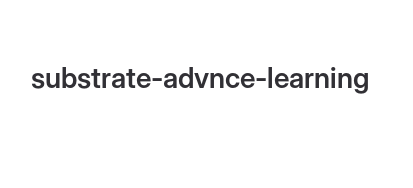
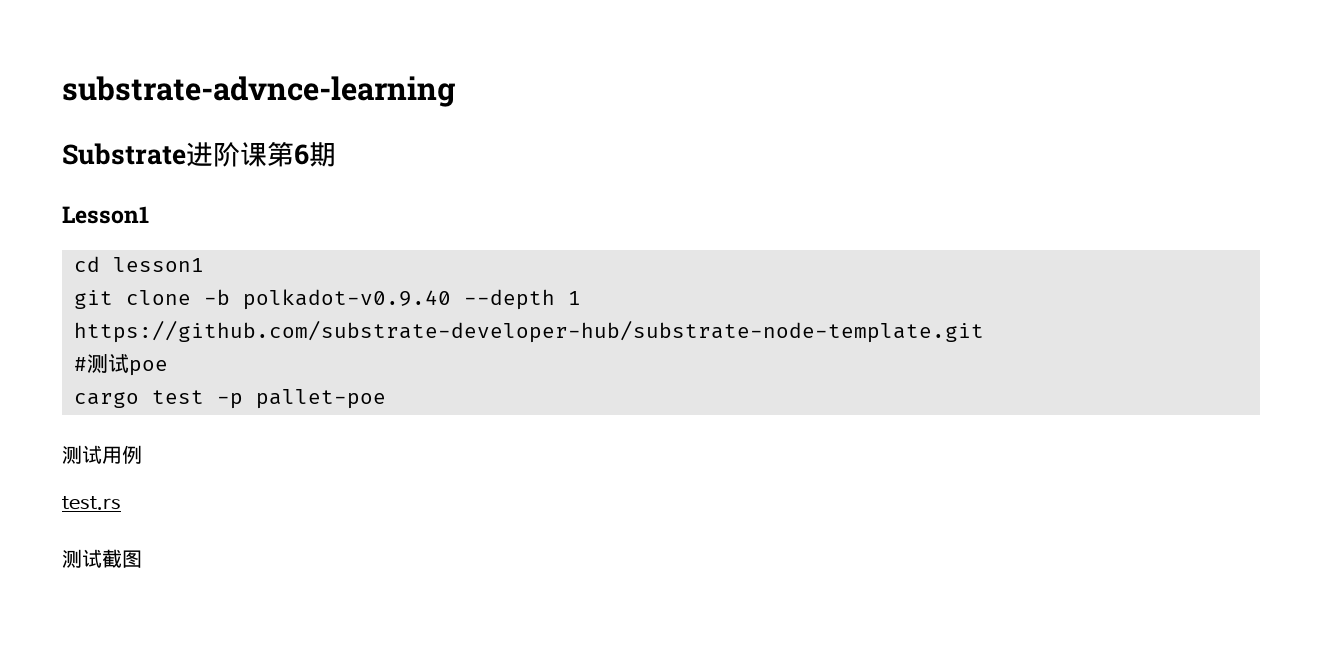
(369, 80) none -> [62,141,336,167] [62,206,149,224] [74,256,204,272] [74,289,581,310] [74,320,984,343] [74,354,168,376] [74,389,386,409] [62,445,142,464] [62,496,121,510] [62,549,142,568] // Substrate进阶课第6期 // Lesson1 // cd lesson1 // git clone -b polkadot-v0.9.40 --depth 1 https://github.com/substrate-developer-hub/substrate-node-template.git // #测试poe // cargo test -p pallet-poe // 测试用例 // test.rs // 测试截图

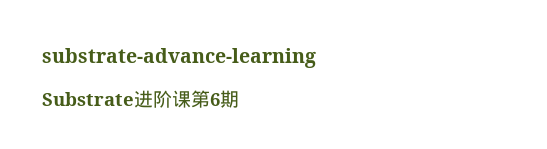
[62,76,455,107] substrate-advnce-learning -> [42,48,316,68] substrate-advance-learning
[62,206,149,224] [74,256,204,272] [74,289,581,310] [74,320,984,343] [74,354,168,376] [74,389,386,409] [62,445,142,464] [62,496,121,510] [62,549,142,568] // Lesson1 // cd lesson1 // git clone -b polkadot-v0.9.40 --depth 1 https://github.com/substrate-developer-hub/substrate-node-template.git // #测试poe // cargo test -p pallet-poe // 测试用例 // test.rs // 测试截图 -> (239, 99) none

